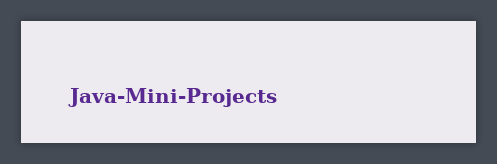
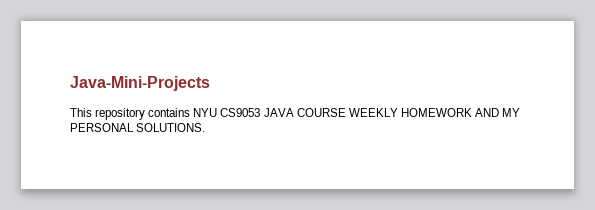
(277, 97) none -> [70,108,521,120] [70,123,206,132] // This repository contains NYU CS9053 JAVA COURSE WEEKLY HOMEWORK AND MY PERSONAL SOLUTIONS.

